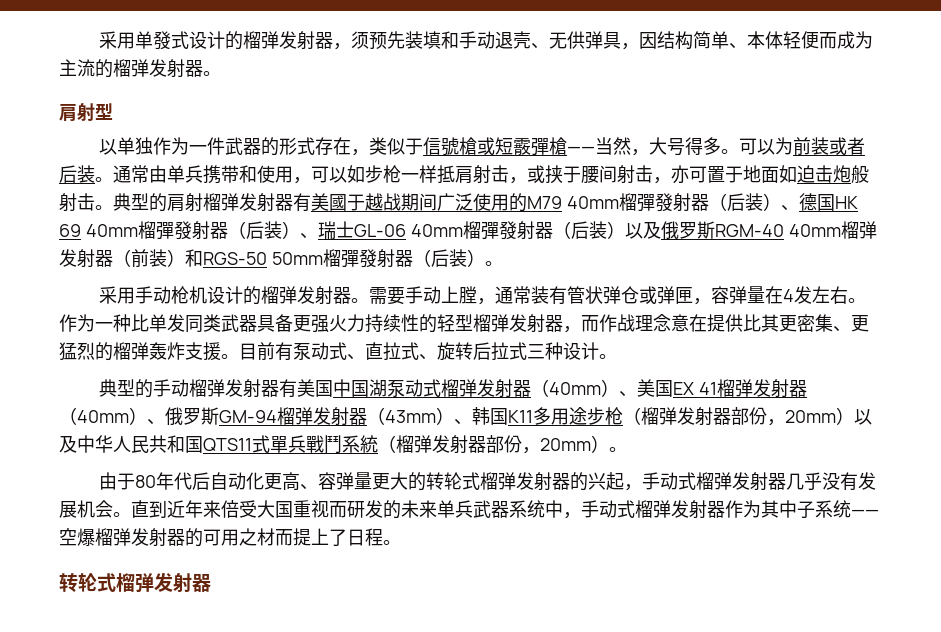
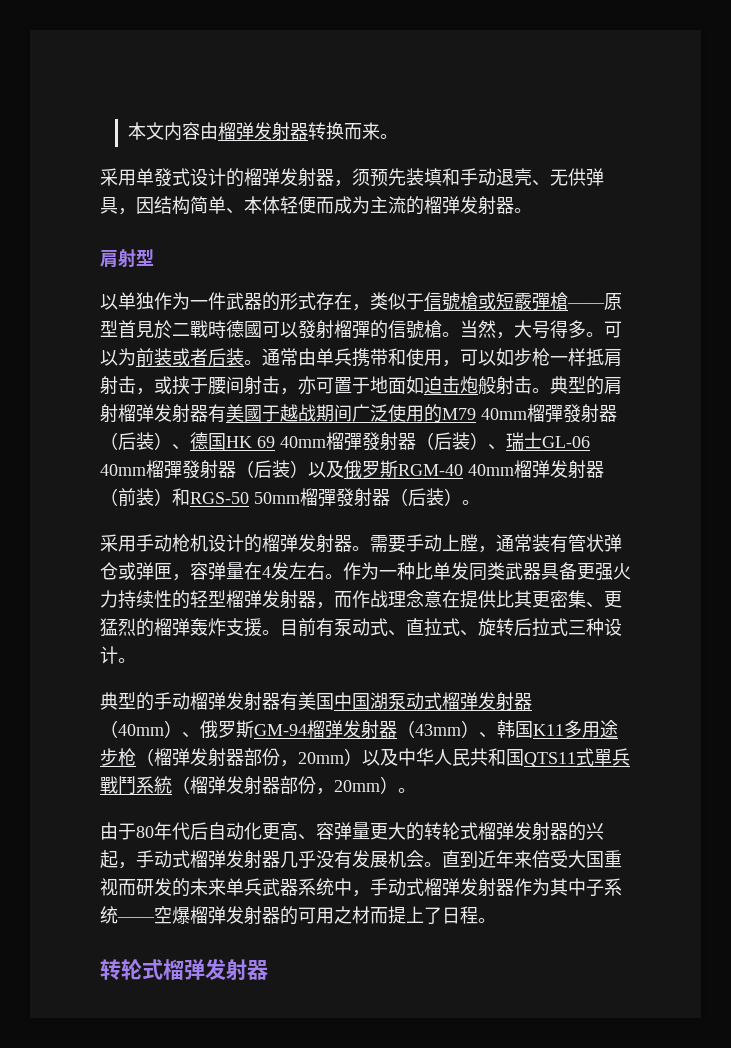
(99, 40) none -> [127,122,398,141] 本文内容由榴弹发射器转换而来。 //
(596, 149) none -> [604,293,622,310] [100,320,460,339] 原型首見於二戰時德國可以發射榴彈的信號槍。
[637,379,808,398] [59,407,165,425] 美国EX 41榴弹发射器（40mm）、 -> (200, 735) none

